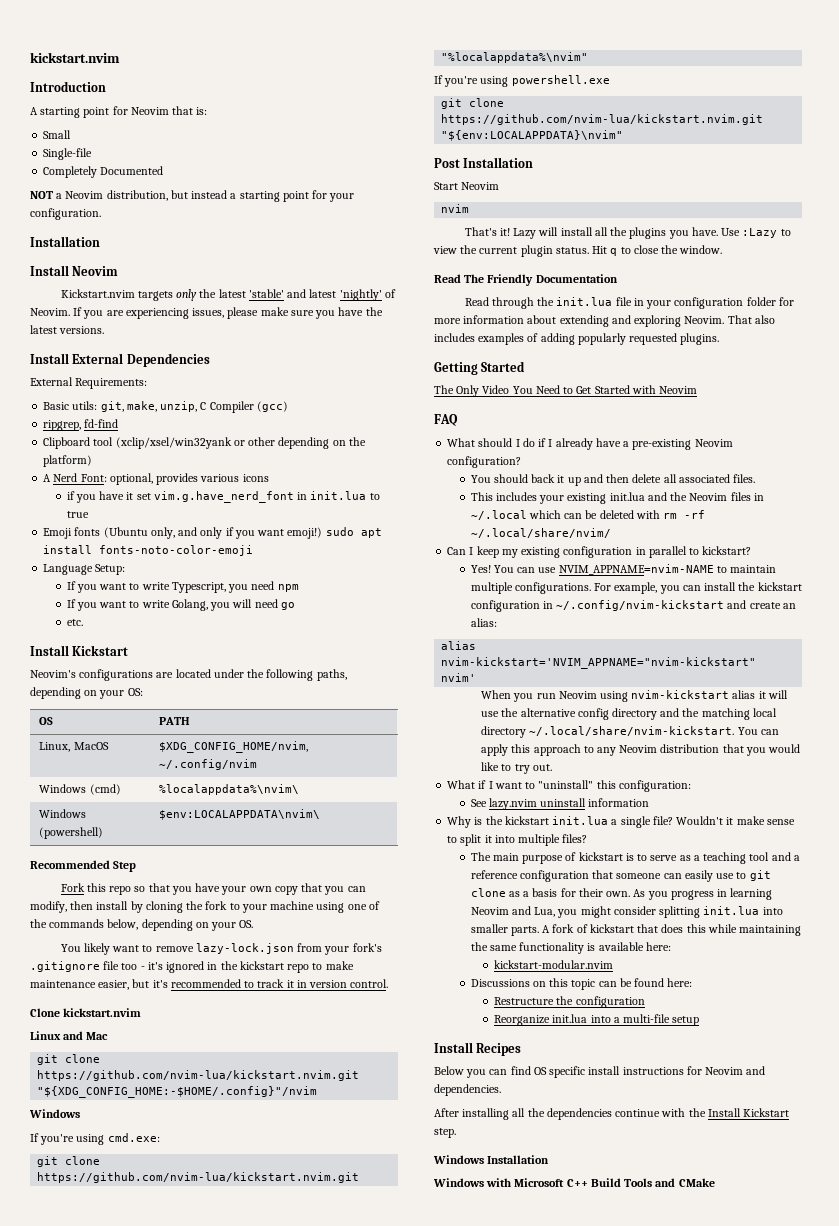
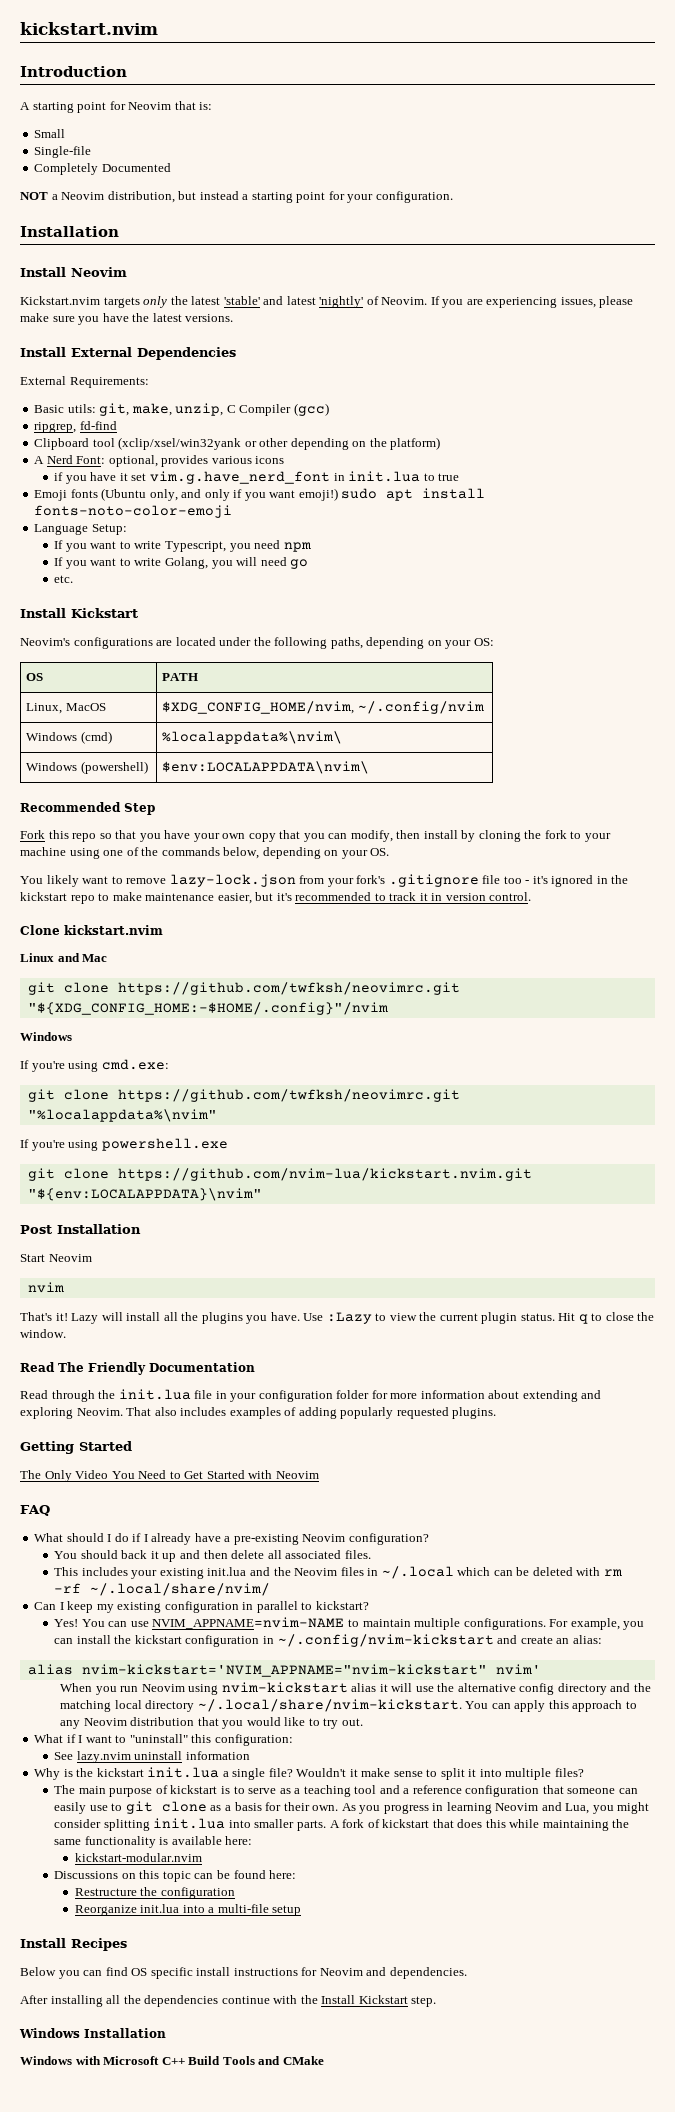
[37,1070,360,1081] https://github.com/nvim-lua/kickstart.nvim.git -> [117,982,460,995] https://github.com/twfksh/neovimrc.git
[37,1172,360,1183] https://github.com/nvim-lua/kickstart.nvim.git -> [117,1089,460,1102] https://github.com/twfksh/neovimrc.git

